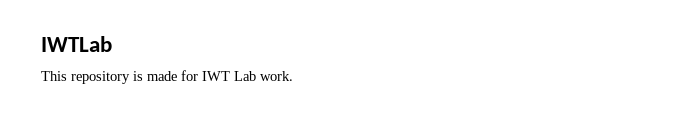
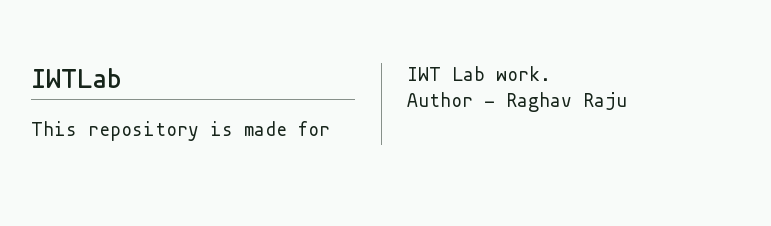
(293, 76) none -> [407,92,627,112] // Author - Raghav Raju

